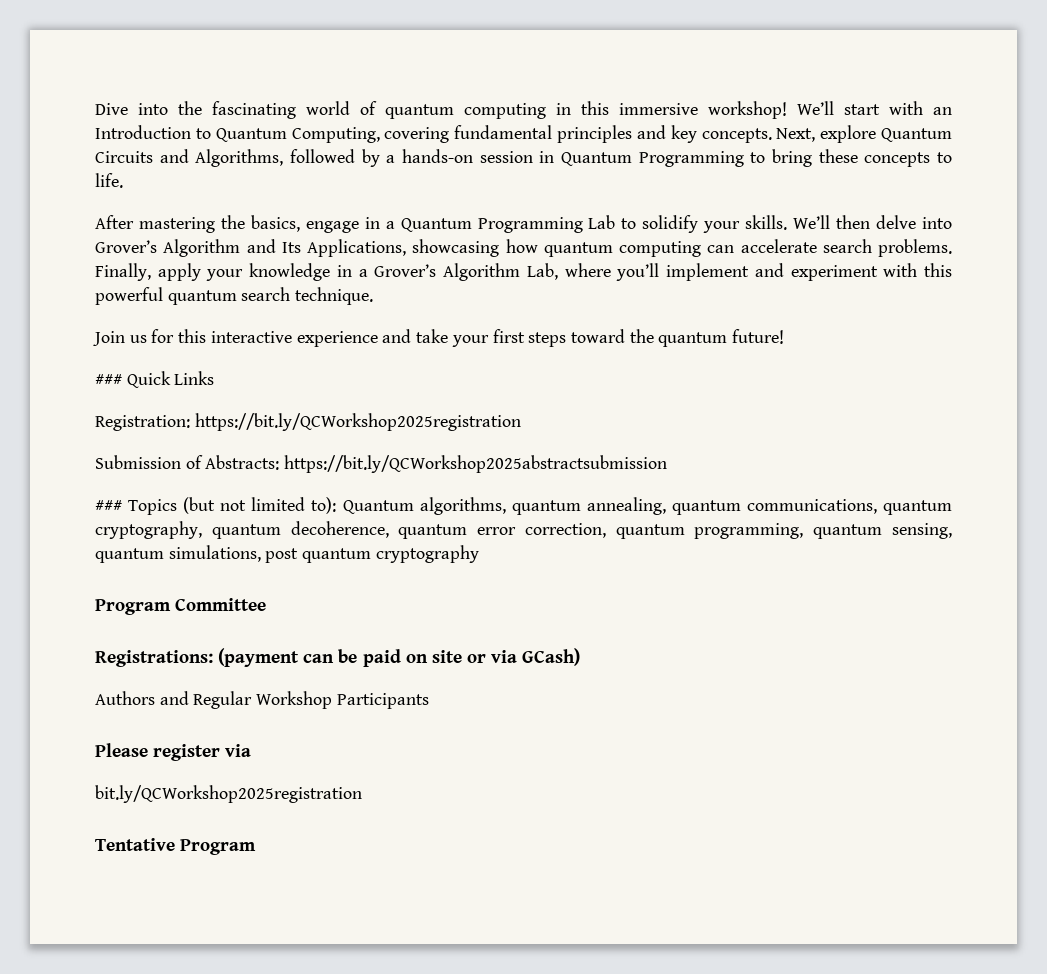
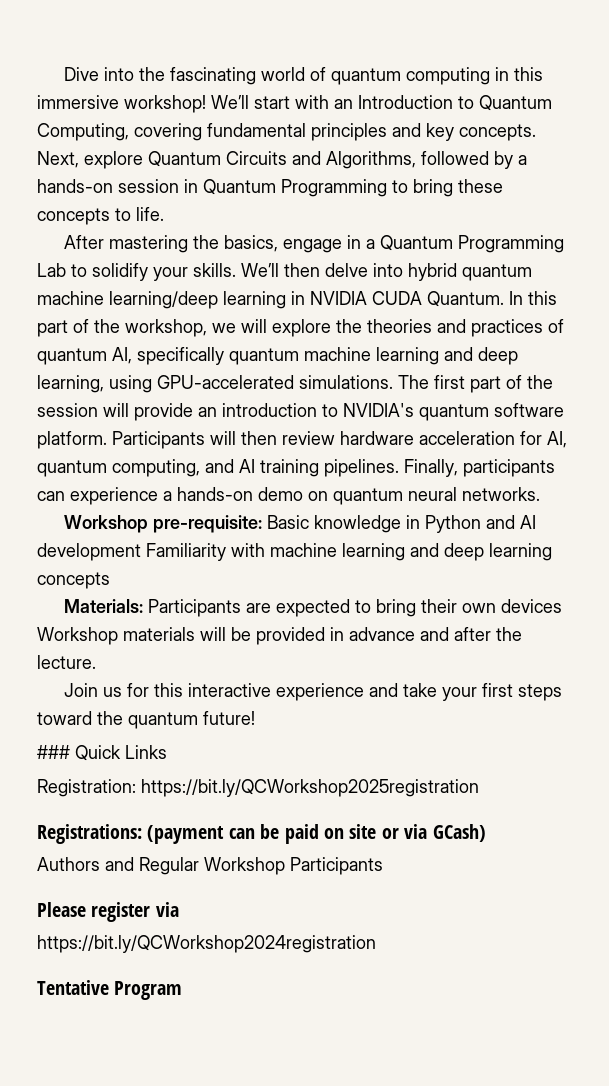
[95,239,952,257] [95,263,953,281] [95,287,374,305] Grover’s Algorithm and Its Applications, showcasing how quantum computing can accelerate search problems. Finally, apply your knowledge in a Grover’s Algorithm Lab, where you’ll implement and experiment with this powerful quantum search technique. -> [408,263,532,281] [37,291,557,309] [37,319,564,337] [37,347,518,365] [37,375,553,393] [37,403,564,421] [37,431,567,449] [37,459,555,477] [37,487,540,505] [63,515,536,533] [37,543,552,561] [37,572,110,589] [63,599,562,617] [37,627,522,645] [37,655,96,669] hybrid quantum machine learning/deep learning in NVIDIA CUDA Quantum. In this part of the workshop, we will explore the theories and practices of quantum AI, specifically quantum machine learning and deep learning, using GPU-accelerated simulations. The first part of the session will provide an introduction to NVIDIA's quantum software platform. Participants will then review hardware acceleration for AI, quantum computing, and AI training pipelines. Finally, participants can experience a hands-on demo on quantum neural networks. // Workshop pre-requisite: Basic knowledge in Python and AI development Familiarity with machine learning and deep learning concepts // Materials: Participants are expected to bring their own devices Workshop materials will be provided in advance and after the lecture.
[95,455,668,473] [95,497,953,515] [95,521,953,539] [95,545,479,563] [95,598,267,615] // Submission of Abstracts: https://bit.ly/QCWorkshop2025abstractsubmission // ### Topics (but not limited to): Quantum algorithms, quantum annealing, quantum communications, quantum cryptography, quantum decoherence, quantum error correction, quantum programming, quantum sensing, quantum simulations, post quantum cryptography // Program Committee -> (479, 788) none
[95,785,362,803] bit.ly/QCWorkshop2025registration -> [37,935,376,953] https://bit.ly/QCWorkshop2024registration

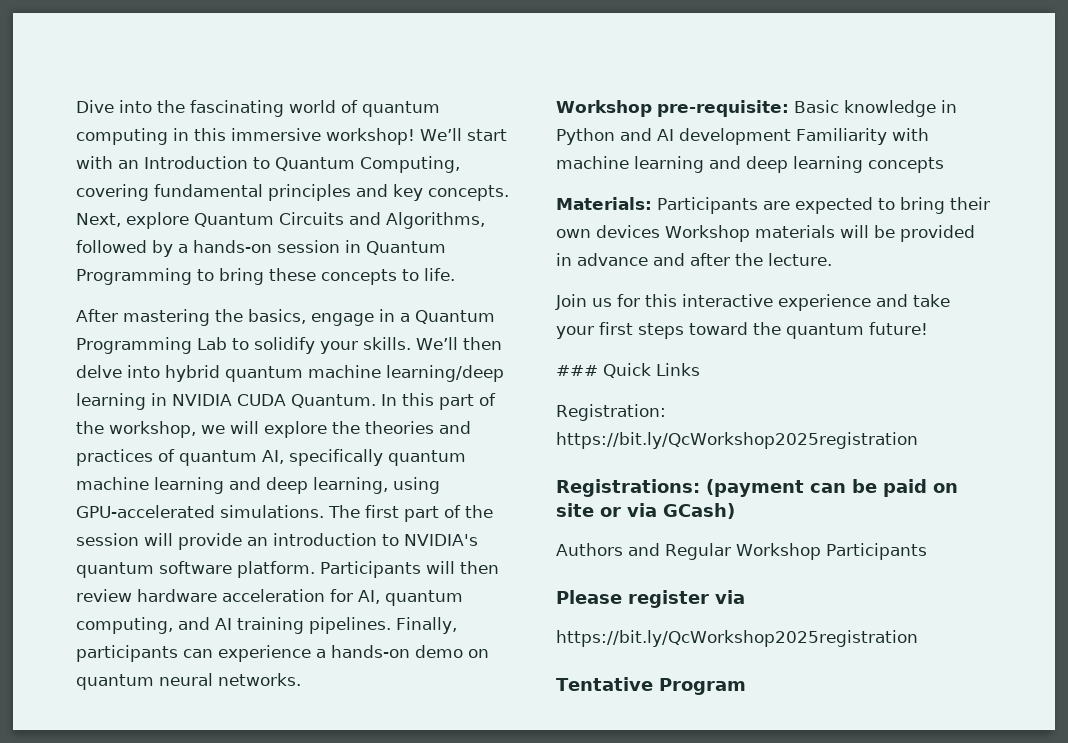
[141,779,479,797] https://bit.ly/QCWorkshop2025registration -> [556,432,918,449] https://bit.ly/QcWorkshop2025registration
[37,935,376,953] https://bit.ly/QCWorkshop2024registration -> [556,630,918,647] https://bit.ly/QcWorkshop2025registration

